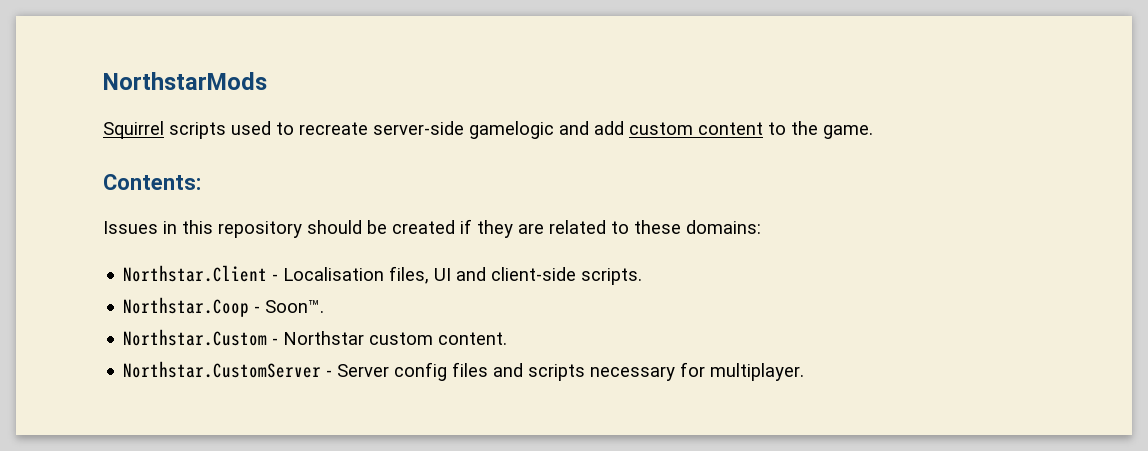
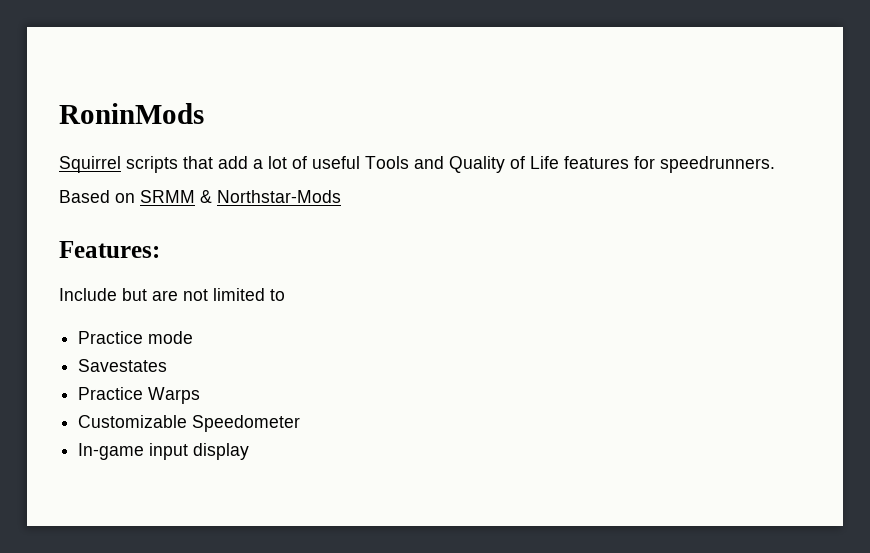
[103,72,267,90] NorthstarMods -> [59,103,204,124] RoninMods
[231,121,873,139] [103,174,201,190] [103,219,761,238] [123,265,643,285] [123,297,325,317] [123,329,508,346] [123,361,805,381] used to recreate server-side gamelogic and add custom content to the game. // Contents: // Issues in this repository should be created if they are related to these domains: // Northstar.Client - Localisation files, UI and client-side scripts. // Northstar.Coop - Soon™. // Northstar.Custom - Northstar custom content. // Northstar.CustomServer - Server config files and scripts necessary for multiplayer. -> [183,156,775,173] [59,190,341,203] [59,241,160,258] [59,288,285,301] [78,331,194,344] [78,359,168,372] [78,387,201,404] [78,415,301,432] [78,443,250,460] that add a lot of useful Tools and Quality of Life features for speedrunners. // Based on SRMM & Northstar-Mods // Features: // Include but are not limited to // Practice mode // Savestates // Practice Warps // Customizable Speedometer // In-game input display

